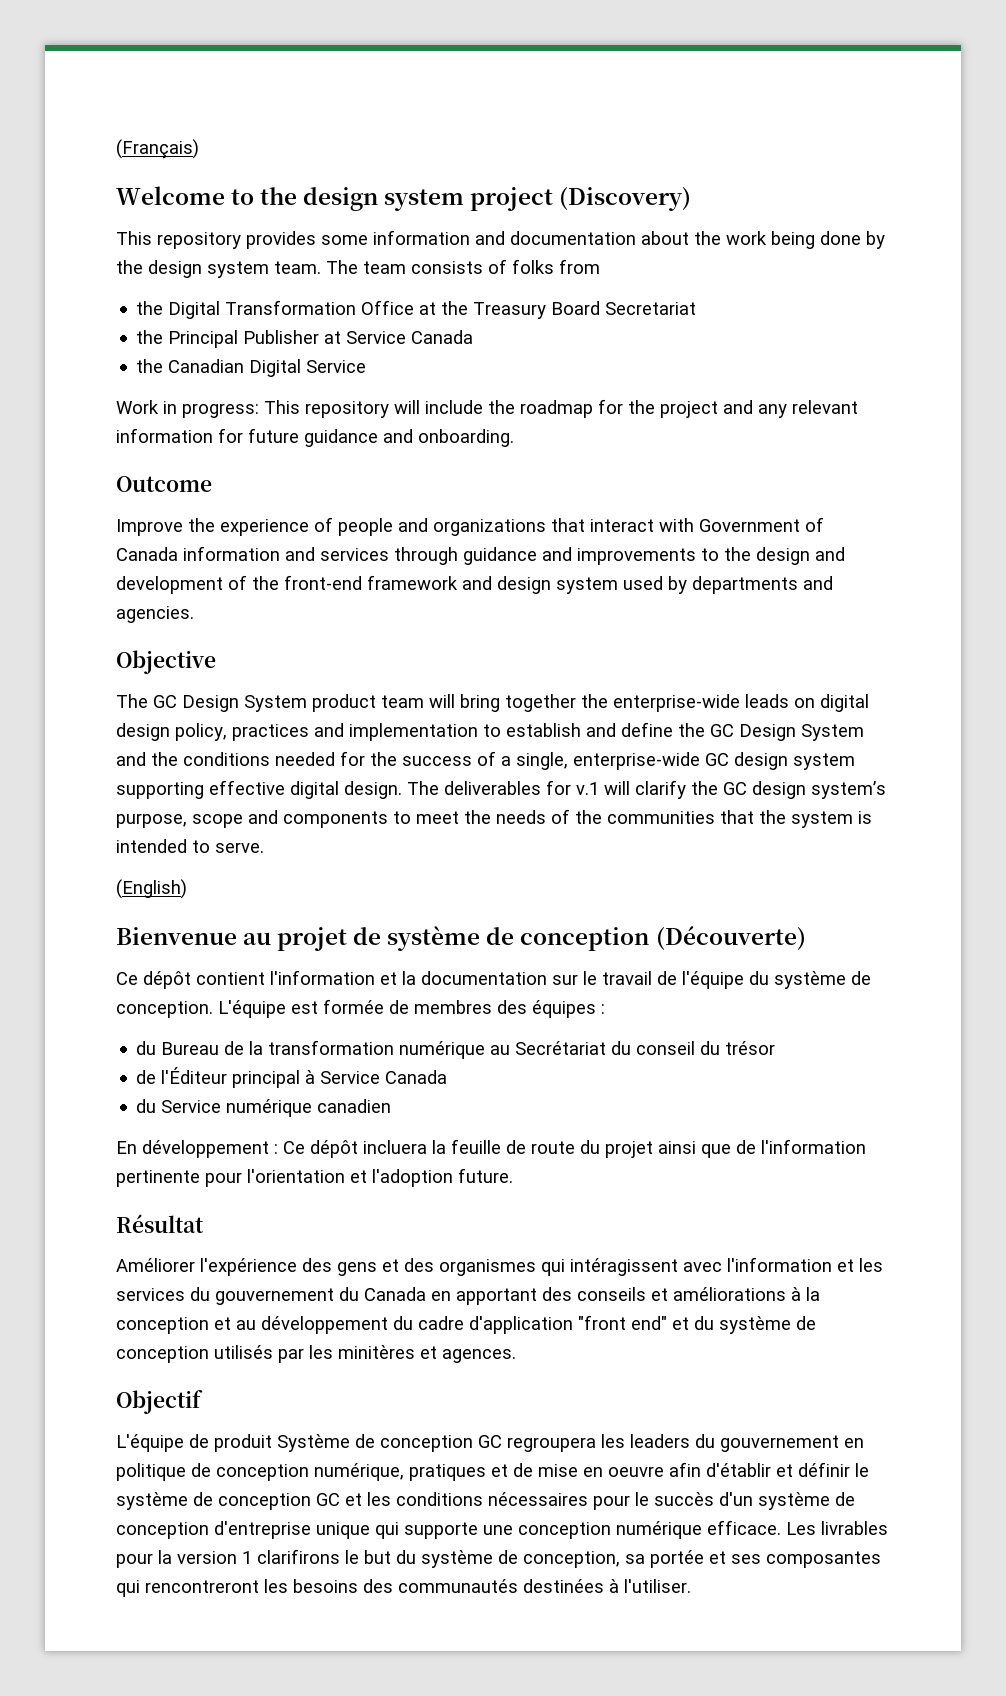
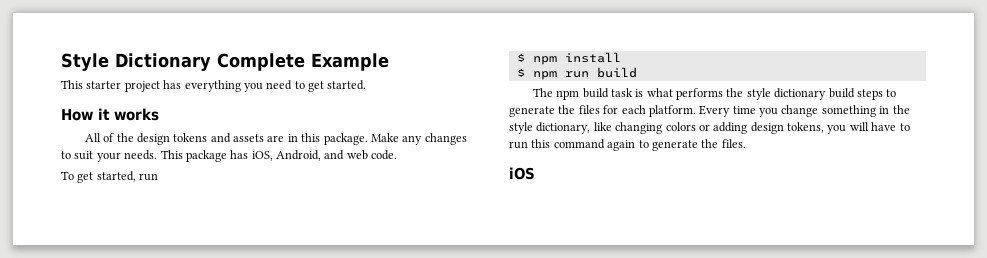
[116,139,199,159] [116,186,692,211] [116,230,885,249] [116,259,600,278] [136,300,697,319] [136,330,474,348] [136,359,367,377] [116,399,858,418] [116,428,514,447] [116,476,212,492] [116,517,824,536] [116,546,845,565] [116,575,833,594] [116,606,194,623] [116,650,216,674] [116,694,869,712] [116,722,864,741] [116,751,855,770] [116,780,886,799] [116,809,872,828] [116,839,264,853] [116,879,187,899] [116,926,806,951] [116,970,871,989] [116,999,605,1018] [136,1040,776,1059] [136,1067,448,1088] [136,1099,392,1117] [116,1139,866,1158] [116,1168,513,1187] [116,1214,204,1233] [116,1257,883,1276] [116,1287,820,1305] [116,1315,816,1334] [116,1345,516,1363] [116,1390,203,1414] [116,1434,864,1452] [116,1462,869,1481] [116,1492,855,1510] [116,1520,888,1539] [116,1549,881,1568] [116,1579,691,1597] (Français) // Welcome to the design system project (Discovery) // This repository provides some information and documentation about the work being done by the design system team. The team consists of folks from // the Digital Transformation Office at the Treasury Board Secretariat // the Principal Publisher at Service Canada // the Canadian Digital Service // Work in progress: This repository will include the roadmap for the project and any relevant information for future guidance and onboarding. // Outcome // Improve the experience of people and organizations that interact with Government of Canada information and services through guidance and improvements to the design and development of the front-end framework and design system used by departments and agencies. // Objective // The GC Design System product team will bring together the enterprise-wide leads on digital design policy, practices and implementation to establish and define the GC Design System and the conditions needed for the success of a single, enterprise-wide GC design system supporting effective digital design. The deliverables for v.1 will clarify the GC design system’s purpose, scope and components to meet the needs of the communities that the system is intended to serve. // (English) // Bienvenue au projet de système de conception (Découverte) // Ce dépôt contient l'information et la documentation sur le travail de l'équipe du système de conception. L'équipe est formée de membres des équipes : // du Bureau de la transformation numérique au Secrétariat du conseil du trésor // de l'Éditeur principal à Service Canada // du Service numérique canadien // En développement : Ce dépôt incluera la feuille de route du projet ainsi que de l'information pertinente pour l'orientation et l'adoption future. // Résultat // Améliorer l'expérience des gens et des organismes qui intéragissent avec l'information et les services du gouvernement du Canada en apportant des conseils et améliorations à la conception et au développement du cadre d'application "front end" et du système de conception utilisés par les minitères et agences. // Objectif // L'équipe de produit Système de conception GC regroupera les leaders du gouvernement en politique de conception numérique, pratiques et de mise en oeuvre afin d'établir et définir le système de conception GC et les conditions nécessaires pour le succès d'un système de conception d'entreprise unique qui supporte une conception numérique efficace. Les livrables pour la version 1 clarifirons le but du système de conception, sa portée et ses composantes qui rencontreront les besoins des communautés destinées à l'utiliser. -> [61,53,389,71] [61,80,367,92] [61,108,159,121] [84,133,467,145] [61,150,398,162] [61,171,159,183] [516,52,621,65] [516,67,637,80] [532,88,897,100] [509,105,910,117] [509,122,910,134] [509,139,746,151] [509,167,535,180] Style Dictionary Complete Example // This starter project has everything you need to get started. // How it works // All of the design tokens and assets are in this package. Make any changes to suit your needs. This package has iOS, Android, and web code. // To get started, run // $ npm install // $ npm run build // The npm build task is what performs the style dictionary build steps to generate the files for each platform. Every time you change something in the style dictionary, like changing colors or adding design tokens, you will have to run this command again to generate the files. // iOS

